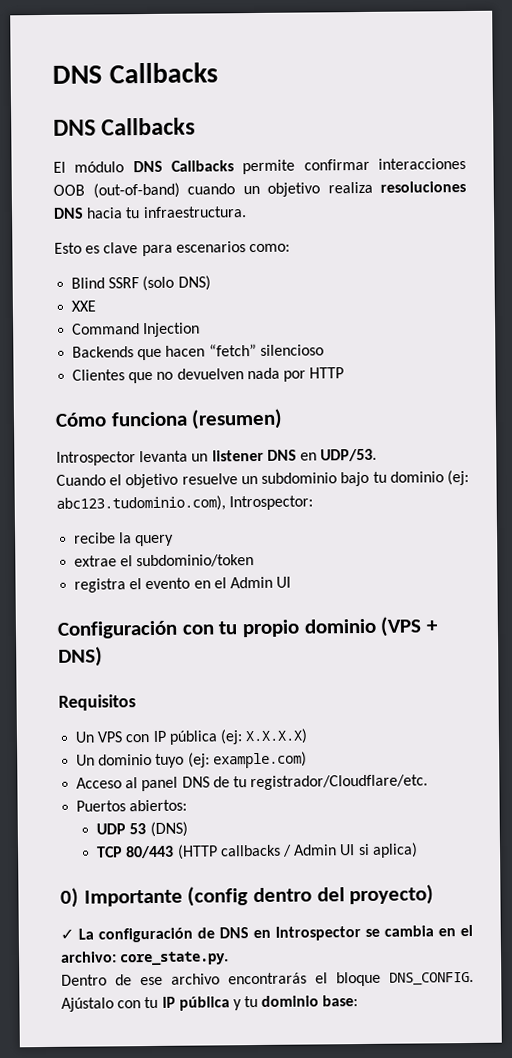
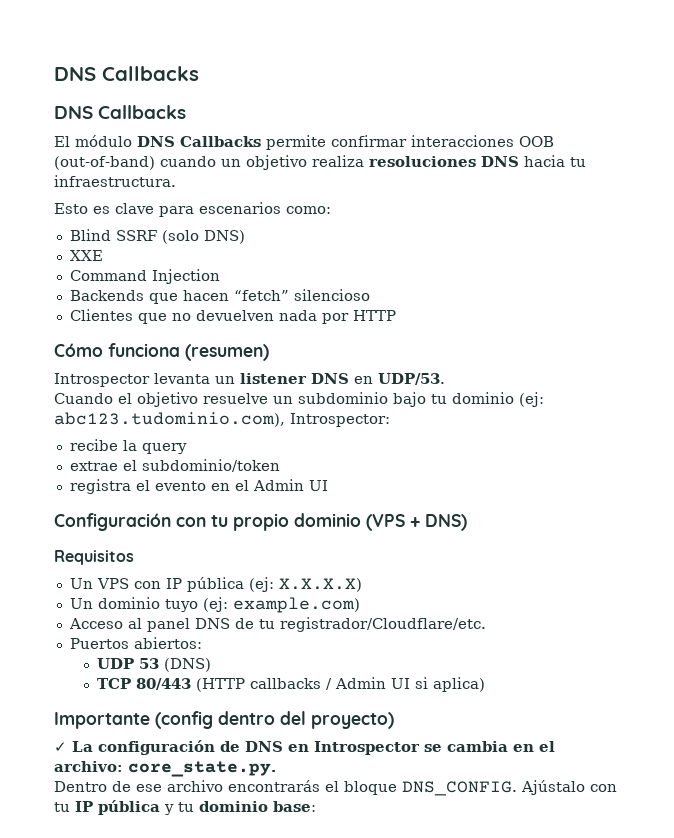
[60,887,79,908] 0) -> (486, 684) none

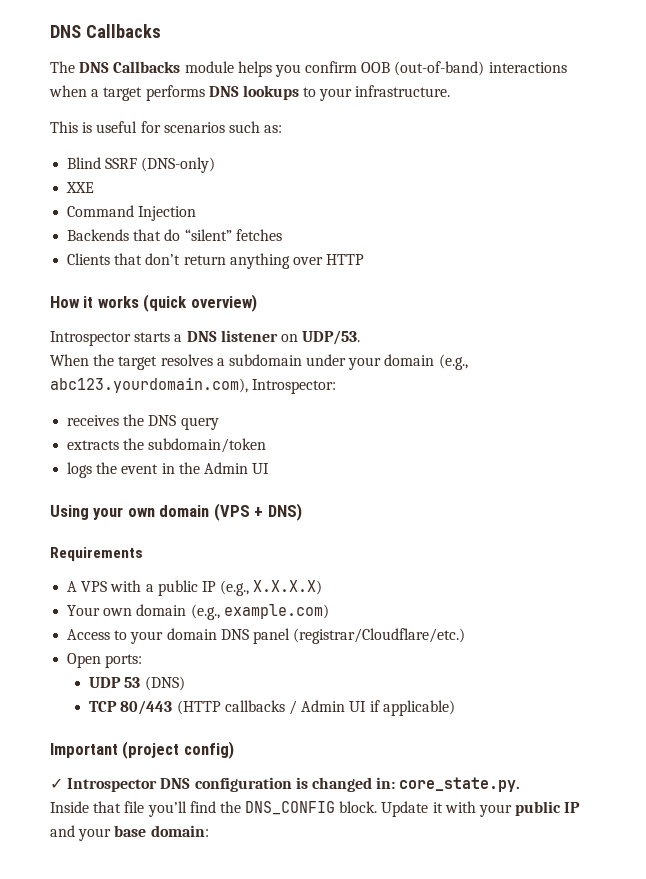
[54,66,199,81] [54,105,187,119] [54,135,554,150] [54,155,586,170] [54,175,176,187] [54,202,331,217] DNS Callbacks // DNS Callbacks // El módulo DNS Callbacks permite confirmar interacciones OOB (out-of-band) cuando un objetivo realiza resoluciones DNS hacia tu infraestructura. // Esto es clave para escenarios como: -> [50,24,161,38] [50,61,567,77] [49,85,451,101] [50,121,283,133] DNS Callbacks // The DNS Callbacks module helps you confirm OOB (out-of-band) interactions when a target performs DNS lookups to your infrastructure. // This is useful for scenarios such as:
[161,230,245,244] (solo DNS) -> [141,157,216,173] (DNS-only)
[148,289,370,304] [69,309,396,324] [54,343,269,361] [54,373,445,387] [54,392,544,407] [54,412,390,427] [69,439,187,454] [69,459,280,472] [69,479,328,494] [54,513,467,531] [54,550,134,565] [69,577,362,592] [69,597,360,613] [68,617,486,632] [69,637,202,649] que hacen “fetch” silencioso // Clientes que no devuelven nada por HTTP // Cómo funciona (resumen) // Introspector levanta un listener DNS en UDP/53. // Cuando el objetivo resuelve un subdominio bajo tu dominio (ej: abc123.tudominio.com), Introspector: // recibe la query // extrae el subdominio/token // registra el evento en el Admin UI // Configuración con tu propio dominio (VPS + DNS) // Requisitos // Un VPS con IP pública (ej: X.X.X.X) // Un dominio tuyo (ej: example.com) // Acceso al panel DNS de tu registrador/Cloudflare/etc. // Puertos abiertos: -> [133,229,282,241] [67,253,365,269] [50,294,257,312] [50,330,361,346] [50,354,468,370] [50,377,337,394] [67,414,219,430] [67,438,267,453] [67,462,270,478] [50,503,302,521] [50,547,143,561] [67,580,323,596] [67,604,329,620] [67,628,466,644] [67,653,143,668] that do “silent” fetches // Clients that don’t return anything over HTTP // How it works (quick overview) // Introspector starts a DNS listener on UDP/53. // When the target resolves a subdomain under your domain (e.g., abc123.yourdomain.com), Introspector: // receives the DNS query // extracts the subdomain/token // logs the event in the Admin UI // Using your own domain (VPS + DNS) // Requirements // A VPS with a public IP (e.g., X.X.X.X) // Your own domain (e.g., example.com) // Access to your domain DNS panel (registrar/Cloudflare/etc.) // Open ports:
[415,677,486,692] [54,711,394,729] [54,740,555,755] [54,761,276,777] [54,780,617,796] [54,800,316,815] si aplica) // Importante (config dentro del proyecto) // ✓ La configuración de DNS en Introspector se cambia en el archivo: core_state.py. // Dentro de ese archivo encontrarás el bloque DNS_CONFIG. Ajústalo con tu IP pública y tu dominio base: -> [369,700,455,716] [50,741,234,759] [50,777,521,792] [50,801,581,817] [50,825,209,841] if applicable) // Important (project config) // ✓ Introspector DNS configuration is changed in: core_state.py. // Inside that file you’ll find the DNS_CONFIG block. Update it with your public IP and your base domain:

